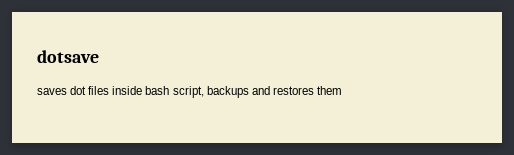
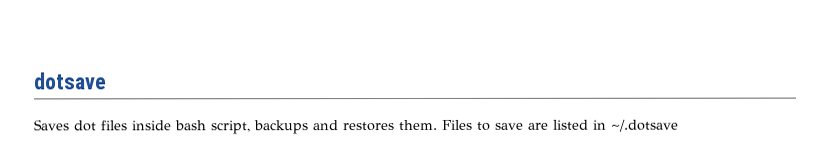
[37,88,67,95] saves -> [34,119,70,131] Saves
[316,86,342,95] them -> [399,119,679,132] them. Files to save are listed in ~/.dotsave

